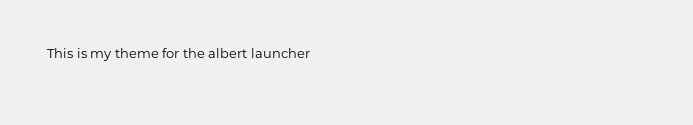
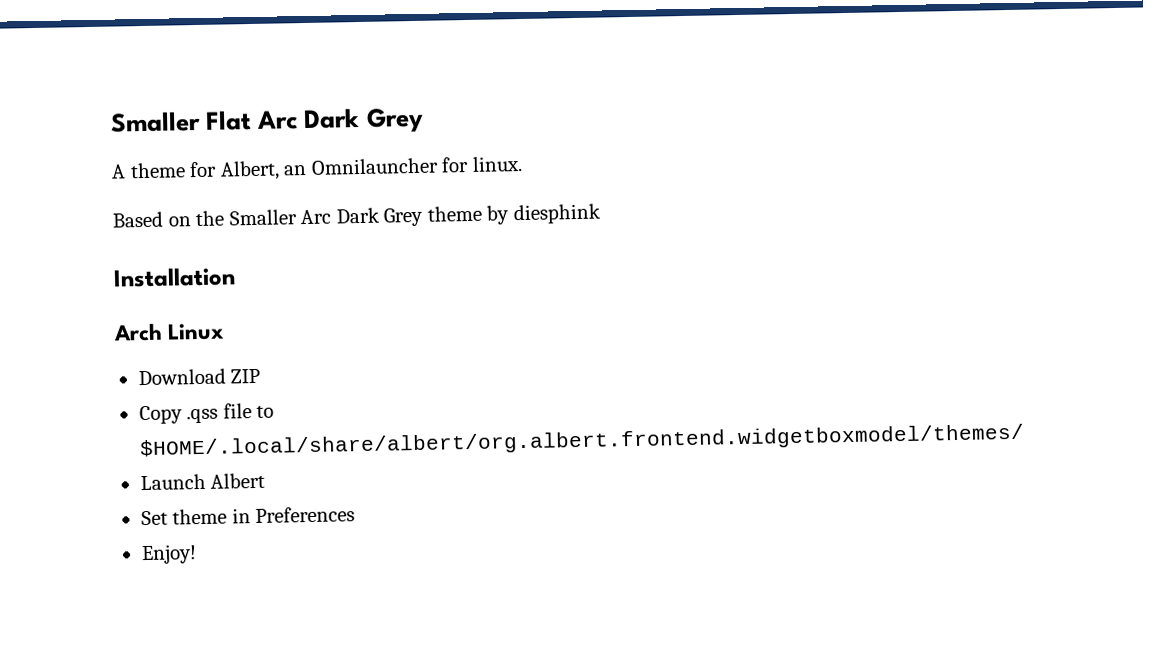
[47,48,310,61] This is my theme for the albert launcher -> [110,107,424,133] [111,156,523,181] [112,203,601,228] [113,267,236,288] [113,322,226,342] [137,368,261,386] [138,403,275,425] [138,423,1025,460] [139,472,266,491] [140,506,356,526] [140,544,197,565] Smaller Flat Arc Dark Grey // A theme for Albert, an Omnilauncher for linux. // Based on the Smaller Arc Dark Grey theme by diesphink // Installation // Arch Linux // Download ZIP // Copy .qss file to $HOME/.local/share/albert/org.albert.frontend.widgetboxmodel/themes/ // Launch Albert // Set theme in Preferences // Enjoy!

